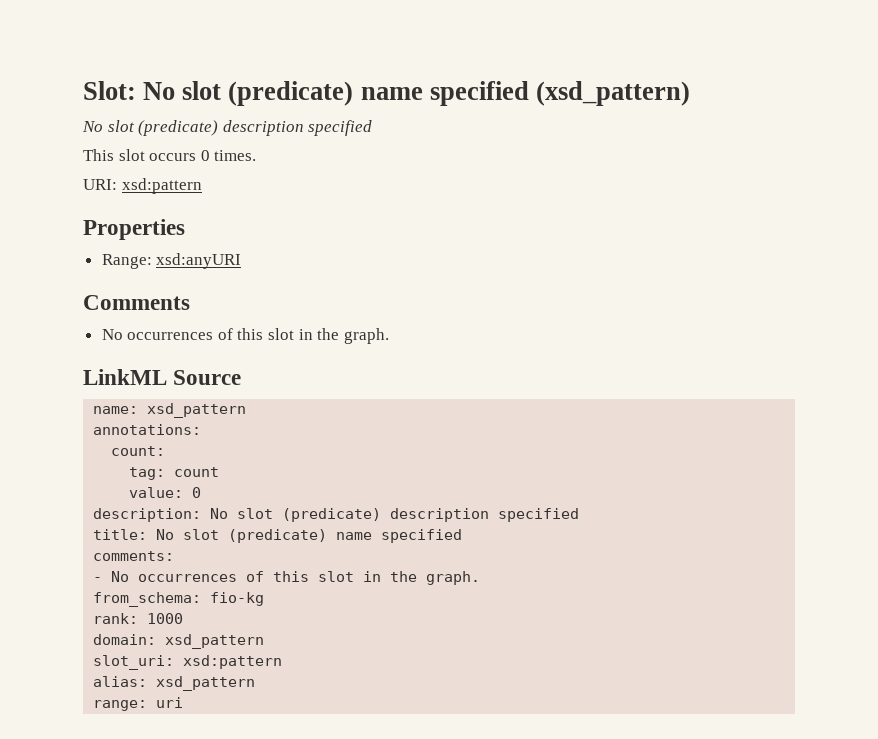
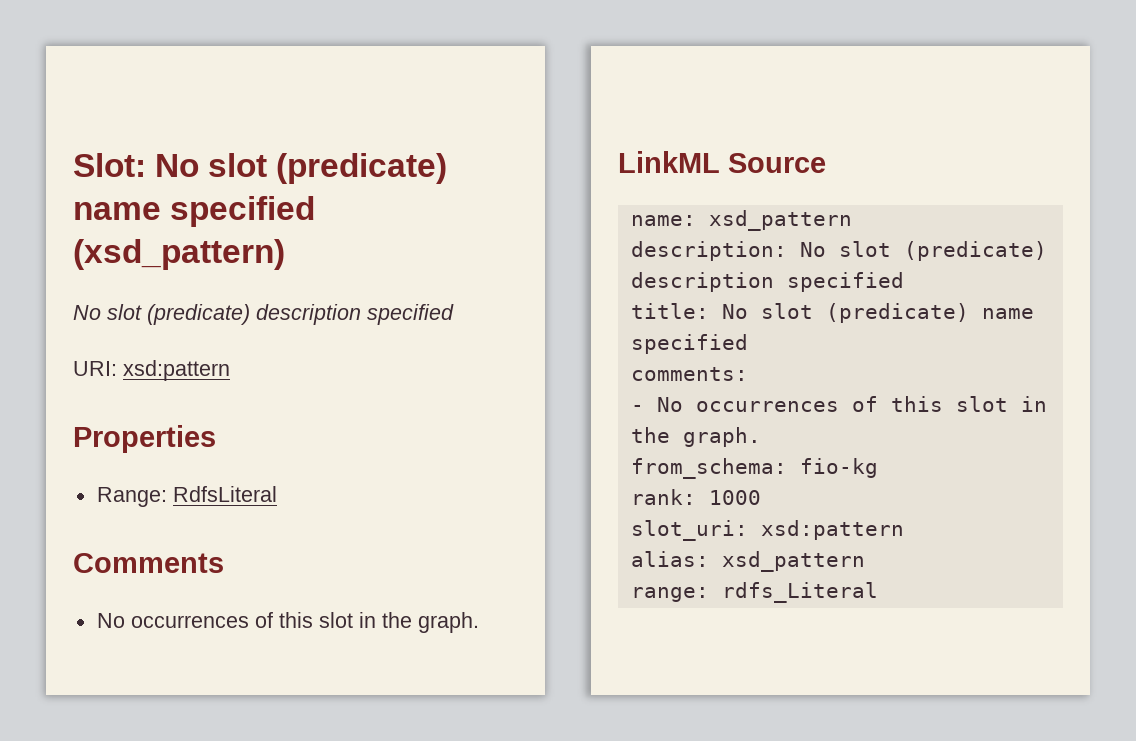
[83,149,257,161] // This slot occurs 0 times. -> (454, 314) none
[156,253,242,269] xsd:anyURI -> [172,486,277,502] RdfsLiteral
[93,424,202,435] [111,446,166,456] [129,467,220,480] [129,487,202,498] // annotations: // count: // tag: count // value: 0 -> (852, 220) none
[93,634,265,649] // domain: xsd_pattern -> (761, 497) none
[156,697,184,708] uri -> [721,582,878,603] rdfs_Literal

